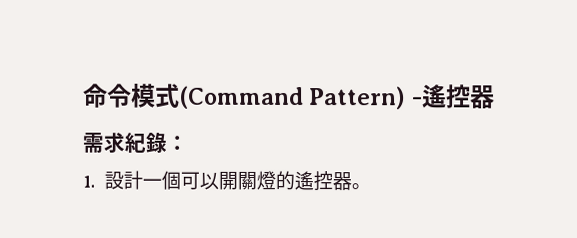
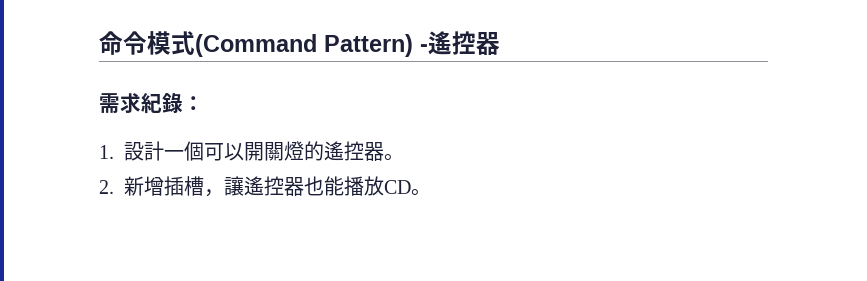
(372, 186) none -> [99,176,432,197] // 2.新增插槽，讓遙控器也能播放CD。

